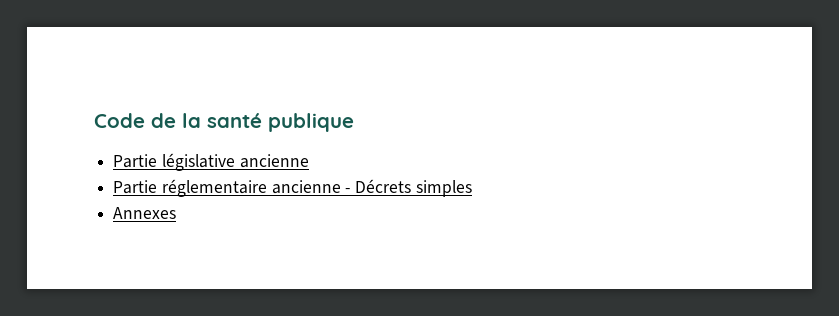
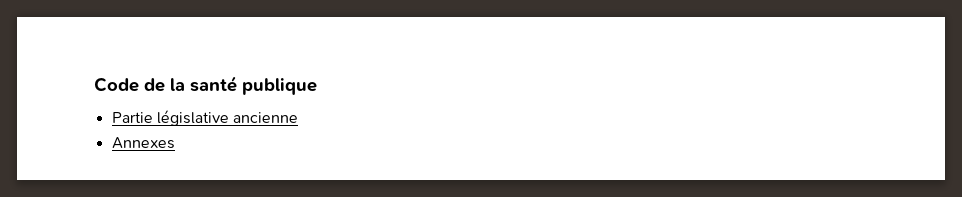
[113,179,472,197] // Partie réglementaire ancienne - Décrets simples -> (299, 117) none

